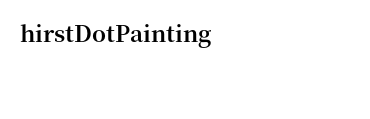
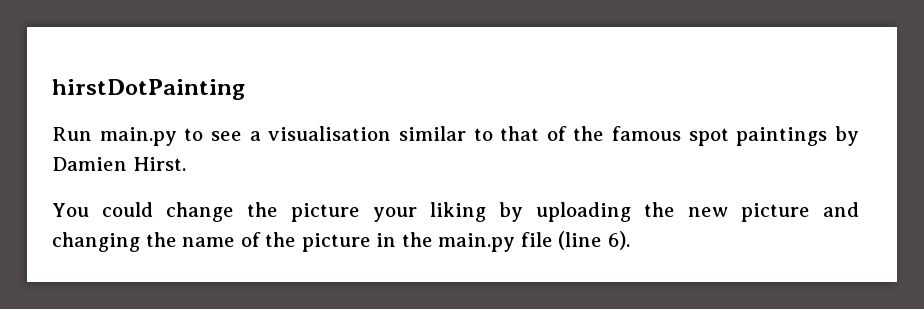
(211, 36) none -> [52,126,859,146] [52,157,186,171] [52,202,860,222] [52,231,630,252] // Run main.py to see a visualisation similar to that of the famous spot paintings by Damien Hirst. // You could change the picture your liking by uploading the new picture and changing the name of the picture in the main.py file (line 6).

